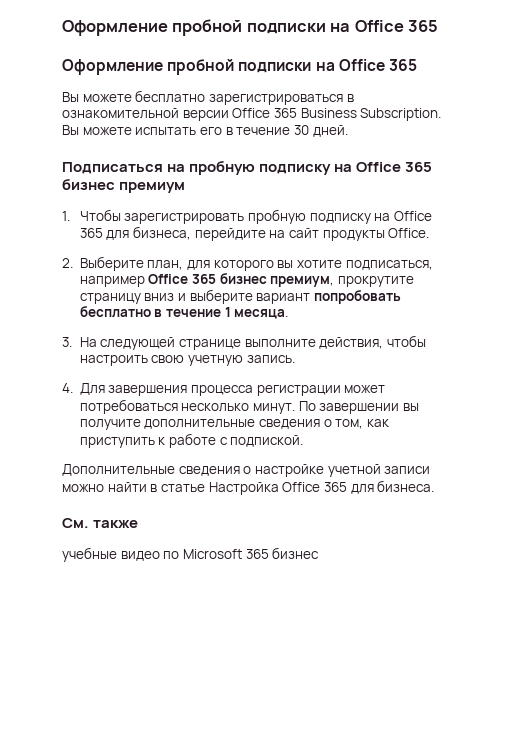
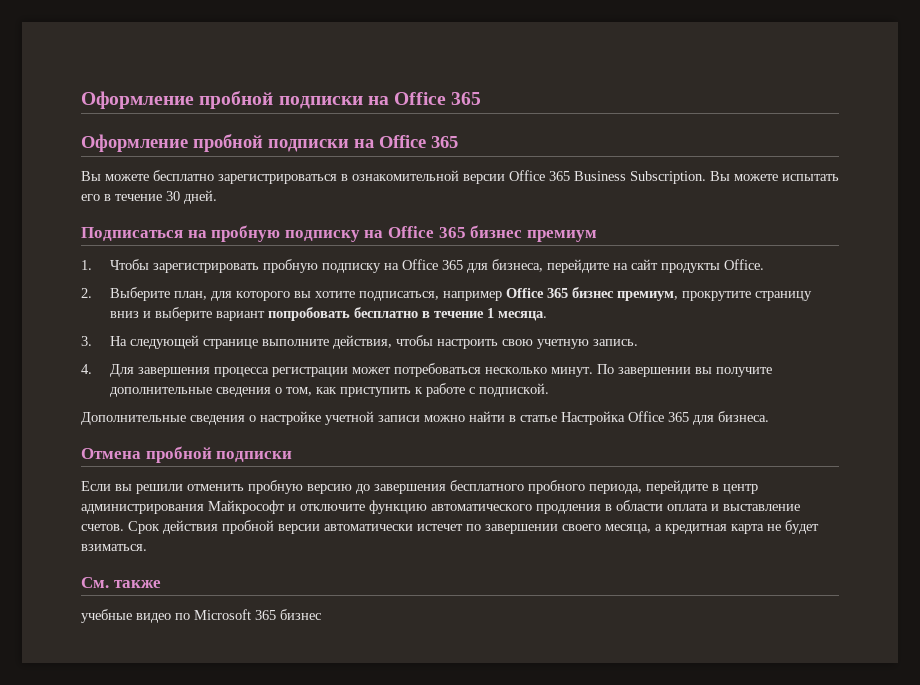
(435, 486) none -> [81,446,293,463] [81,480,758,494] [81,500,800,514] [81,520,819,534] [81,544,147,551] // Отмена пробной подписки // Если вы решили отменить пробную версию до завершения бесплатного пробного периода, перейдите в центр администрирования Майкрософт и отключите функцию автоматического продления в области оплата и выставление счетов. Срок действия пробной версии автоматически истечет по завершении своего месяца, а кредитная карта не будет взиматься.

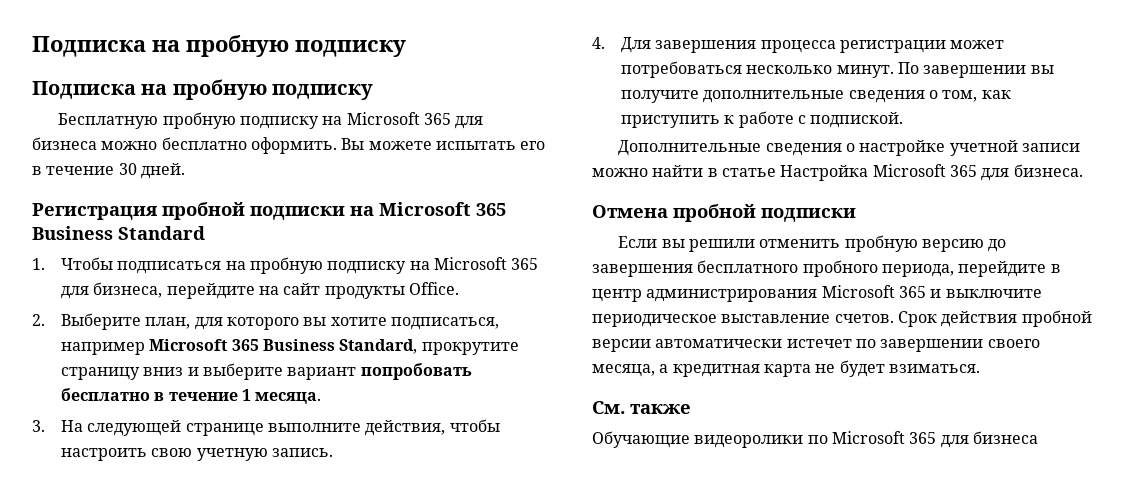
[81,91,482,109] [81,134,458,152] [81,170,706,184] Оформление пробной подписки на Office 365 // Оформление пробной подписки на Office 365 // Вы можете бесплатно зарегистрироваться в ознакомительной версии Office 365 Business Subscription. -> [32,35,406,57] [32,79,374,100] [58,112,484,129] [32,137,337,154] Подписка на пробную подписку // Подписка на пробную подписку // Бесплатную пробную подписку на Microsoft 365 для бизнеса можно бесплатно оформить.
[81,225,597,242] [81,259,438,273] Подписаться на пробную подписку на Office 365 бизнес премиум // 1. Чтобы зарегистрировать пробную подписку на Office -> [32,202,506,220] [32,226,205,240] [32,257,507,274] Регистрация пробной подписки на Microsoft 365 Business Standard // 1. Чтобы подписаться на пробную подписку на Microsoft
[505,287,678,301] Office 365 бизнес премиум, -> [149,339,418,354] Microsoft 365 Business Standard,
[628,411,664,422] Office -> [872,164,946,177] Microsoft
[208,500,719,514] Майкрософт и отключите функцию автоматического продления в области оплата и -> [821,285,1042,298] [592,314,717,327] Microsoft 365 и выключите периодическое
[81,609,171,623] учебные видео -> [592,431,804,448] Обучающие видеоролики
[280,609,321,620] бизнес -> [940,431,1038,448] для бизнеса

